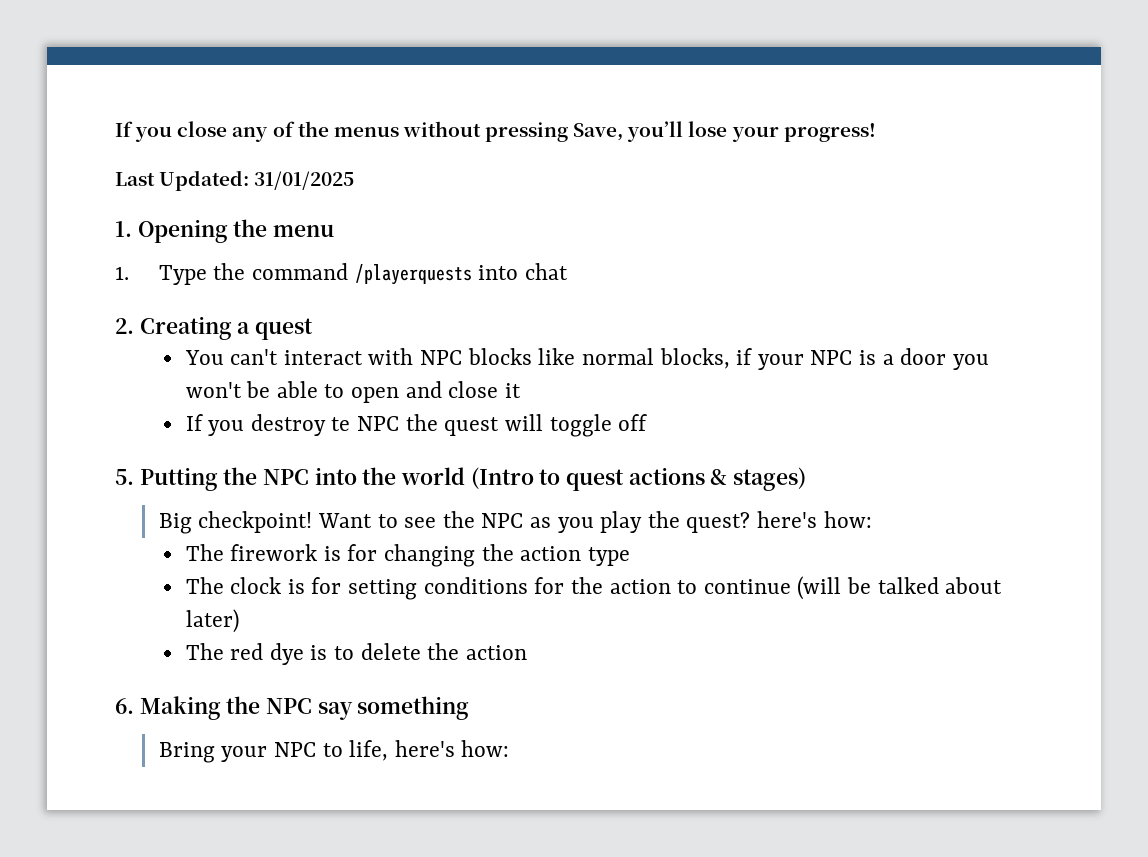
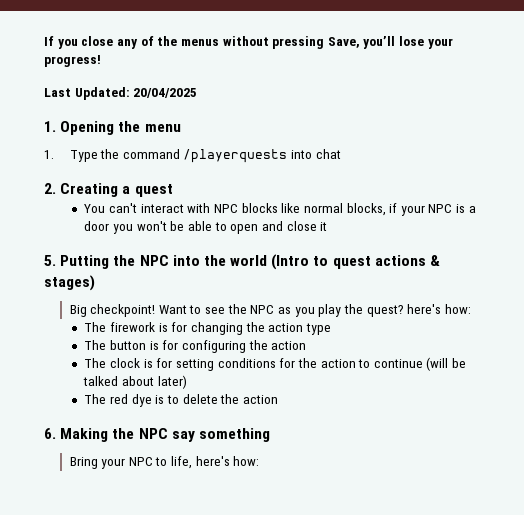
[254,171,355,190] 31/01/2025 -> [133,88,198,98] 20/04/2025
[185,414,648,437] // If you destroy te NPC the quest will toggle off -> (328, 226) none
(630, 556) none -> [84,340,307,353] // The button is for configuring the action

